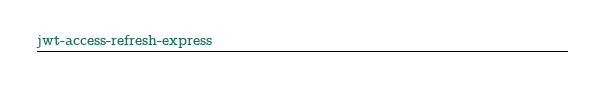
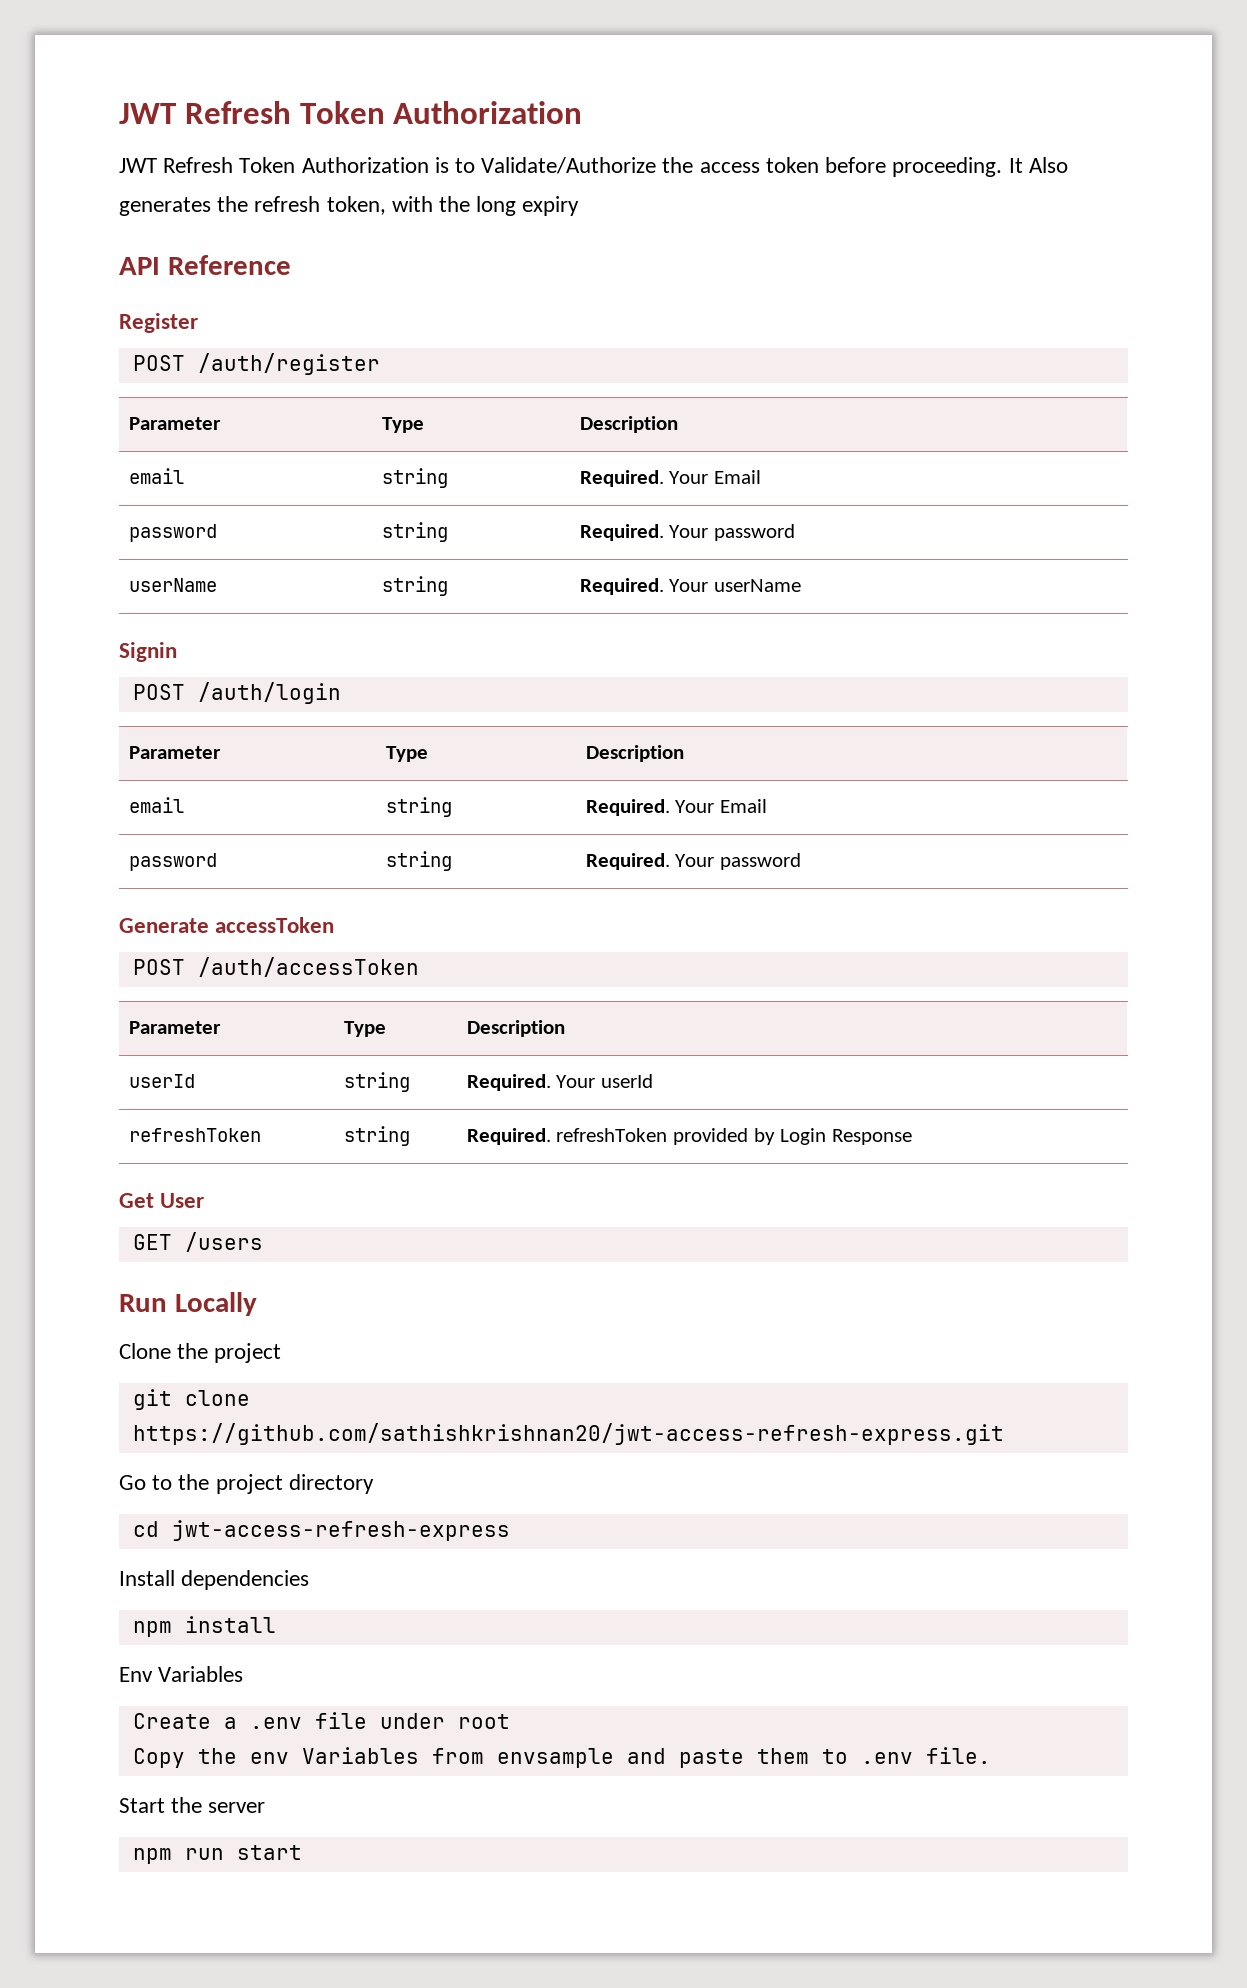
[36,35,212,48] jwt-access-refresh-express -> [119,101,583,124] [119,157,1068,177] [119,196,580,216] [119,255,291,275] [119,313,198,333] [132,353,380,375] [128,417,221,430] [381,417,424,433] [579,416,678,433] [128,468,184,484] [381,468,448,488] [579,470,761,487] [128,524,217,542] [381,522,448,542] [579,524,795,541] [128,578,217,592] [381,576,448,596] [579,578,801,595] [119,642,177,662] [132,682,341,704] [128,746,221,759] [385,746,428,762] [585,745,684,762] [128,797,184,813] [385,797,452,817] [585,799,767,816] [128,853,217,871] [385,851,452,871] [585,853,801,870] [119,917,335,933] [132,957,419,977] [128,1021,221,1034] [343,1021,386,1037] [466,1020,565,1037] [128,1074,195,1088] [343,1072,410,1092] [466,1074,653,1091] [128,1128,261,1142] [343,1126,410,1146] [466,1128,912,1145] [119,1193,205,1208] [132,1232,263,1252] [119,1292,257,1316] [119,1343,282,1363] [132,1389,250,1410] [132,1423,1004,1445] [119,1474,374,1494] [132,1520,510,1541] [119,1570,310,1590] [132,1616,276,1637] [119,1666,244,1682] [132,1712,510,1729] [132,1747,991,1768] [119,1797,266,1813] [132,1845,302,1864] JWT Refresh Token Authorization // JWT Refresh Token Authorization is to Validate/Authorize the access token before proceeding. It Also generates the refresh token, with the long expiry // API Reference // Register // POST /auth/register // Parameter | Type | Description // email | string | Required. Your Email // password | string | Required. Your password // userName | string | Required. Your userName // Signin // POST /auth/login // Parameter | Type | Description // email | string | Required. Your Email // password | string | Required. Your password // Generate accessToken // POST /auth/accessToken // Parameter | Type | Description // userId | string | Required. Your userId // refreshToken | string | Required. refreshToken provided by Login Response // Get User // GET /users // Run Locally // Clone the project // git clone https://github.com/sathishkrishnan20/jwt-access-refresh-express.git // Go to the project directory // cd jwt-access-refresh-express // Install dependencies // npm install // Env Variables // Create a .env file under root // Copy the env Variables from envsample and paste them to .env file. // Start the server // npm run start

